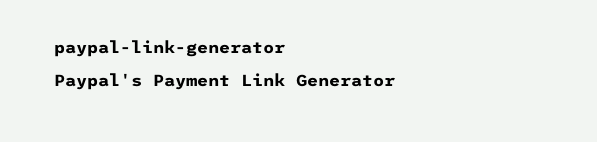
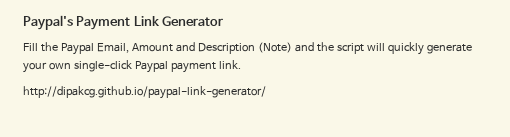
[54,40,285,57] paypal-link-generator // -> (23, 22) none
(395, 80) none -> [23,42,472,55] [23,60,241,73] [23,86,266,99] // Fill the Paypal Email, Amount and Description (Note) and the script will quickly generate your own single-click Paypal payment link. // http://dipakcg.github.io/paypal-link-generator/

